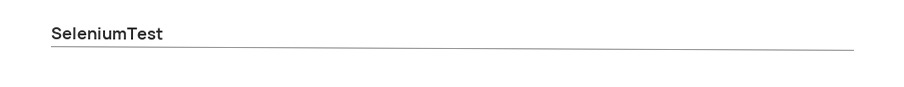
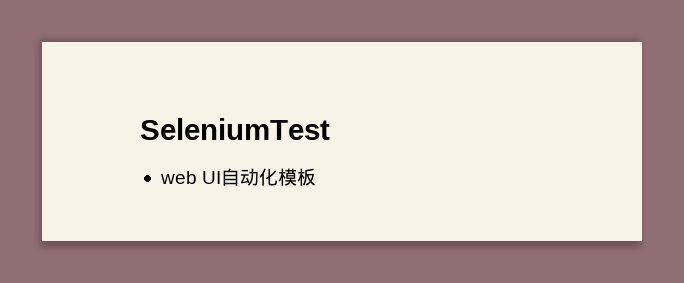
(164, 33) none -> [159,168,317,186] // web UI自动化模板

